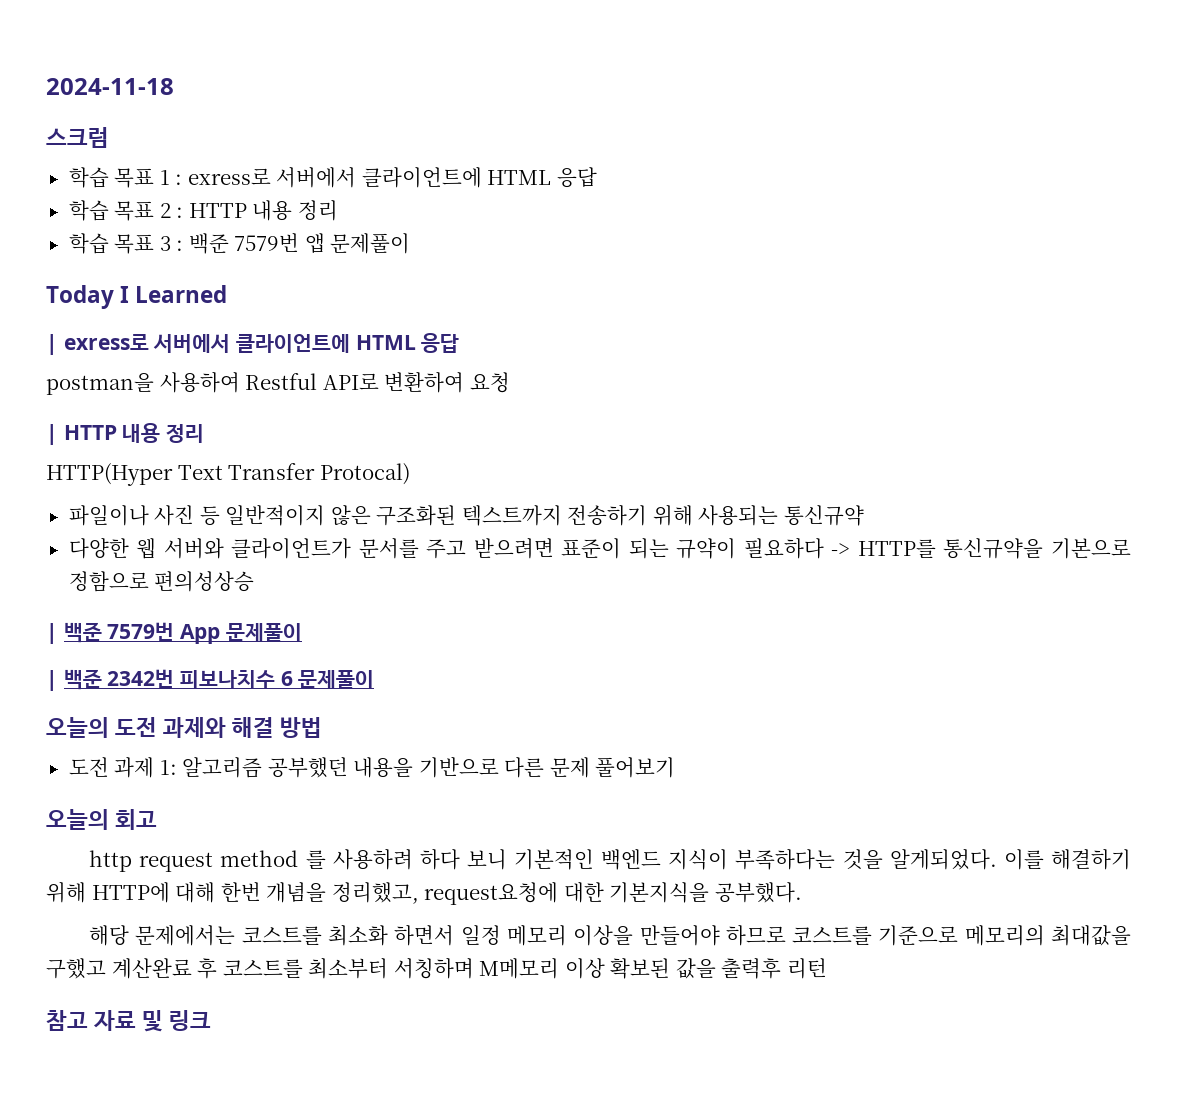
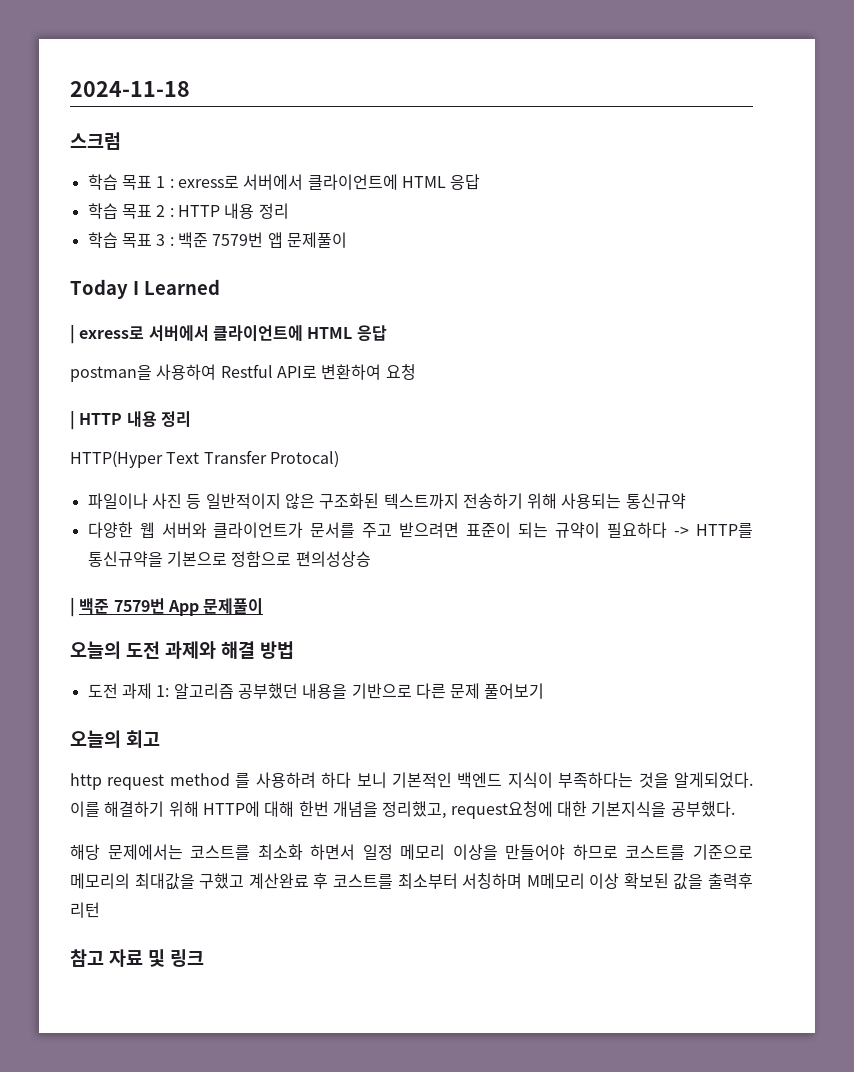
[46,669,375,691] // | 백준 2342번 피보나치수 6 문제풀이 -> (264, 606) none

